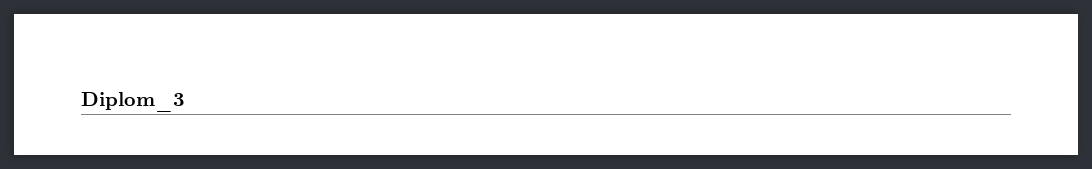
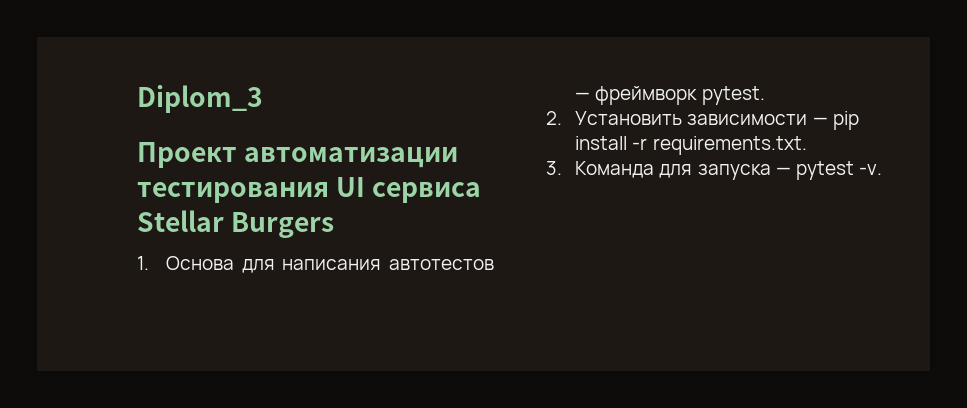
(185, 102) none -> [137,142,459,168] [137,177,482,203] [137,210,335,238] [137,256,494,273] [575,86,765,105] [546,111,859,130] [575,136,807,155] [546,161,882,180] // Проект автоматизации тестирования UI сервиса Stellar Burgers // 1. Основа для написания автотестов — фреймворк pytest. // 2. Установить зависимости — pip install -r requirements.txt. // 3. Команда для запуска — pytest -v.

